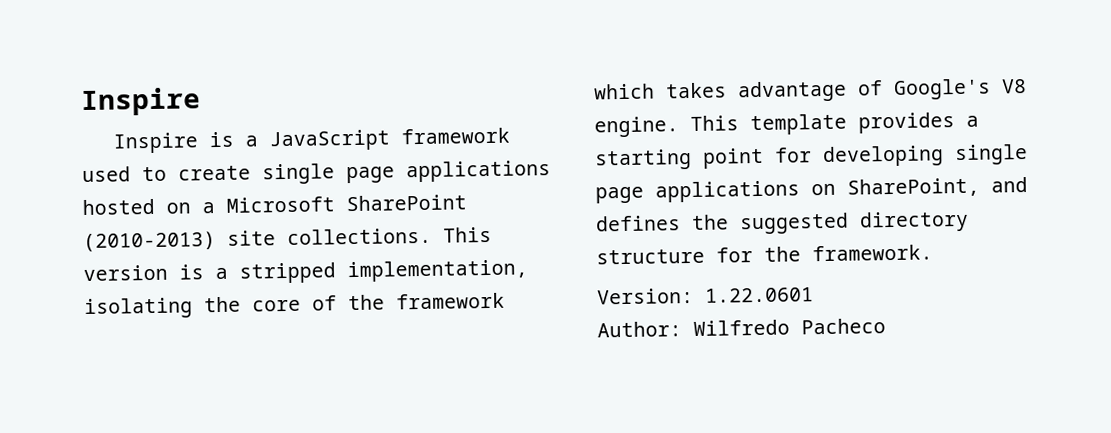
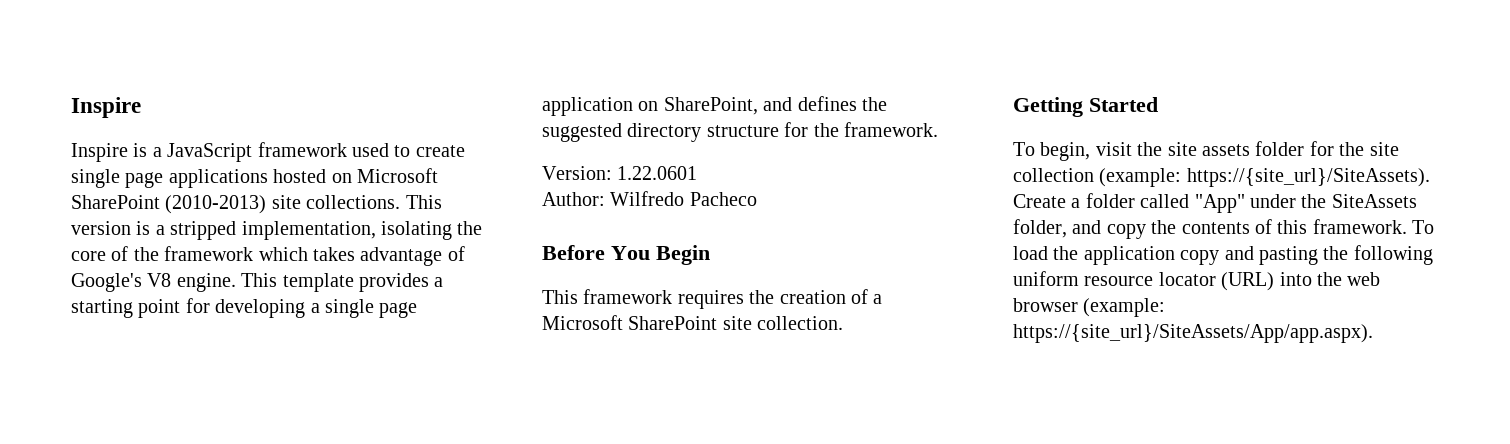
[202,202,215,214] a -> (352, 178) none
[954,143,1028,166] [595,180,800,204] single page applications -> [310,299,418,318] [542,97,633,116] a single page application
(886, 326) none -> [542,245,710,265] [542,289,883,309] [542,315,844,330] [1013,97,1158,117] [1013,141,1399,161] [1013,168,1430,187] [1013,193,1417,213] [1013,219,1435,239] [1013,245,1433,265] [1013,271,1381,291] [1013,298,1166,317] [1013,324,1373,343] // Before You Begin // This framework requires the creation of a Microsoft SharePoint site collection. // Getting Started // To begin, visit the site assets folder for the site collection (example: https://{site_url}/SiteAssets). Create a folder called "App" under the SiteAssets folder, and copy the contents of this framework. To load the application copy and pasting the following uniform resource locator (URL) into the web browser (example: https://{site_url}/SiteAssets/App/app.aspx).

